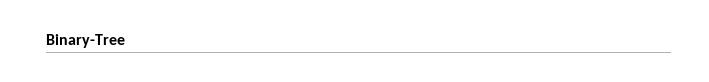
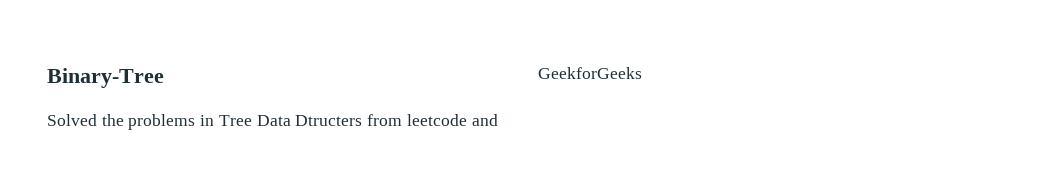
(125, 41) none -> [47,114,498,130] [538,67,642,79] // Solved the problems in Tree Data Dtructers from leetcode and GeekforGeeks

